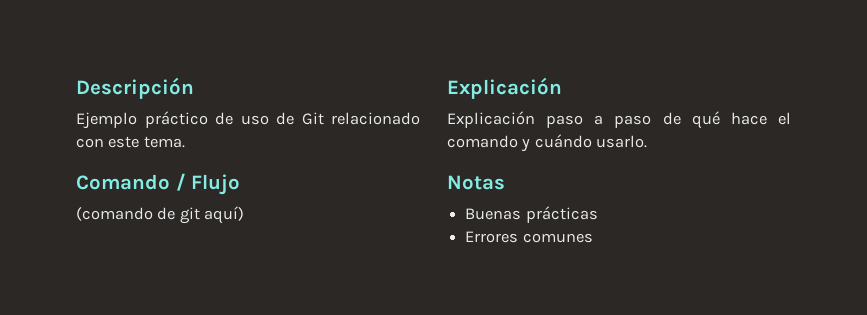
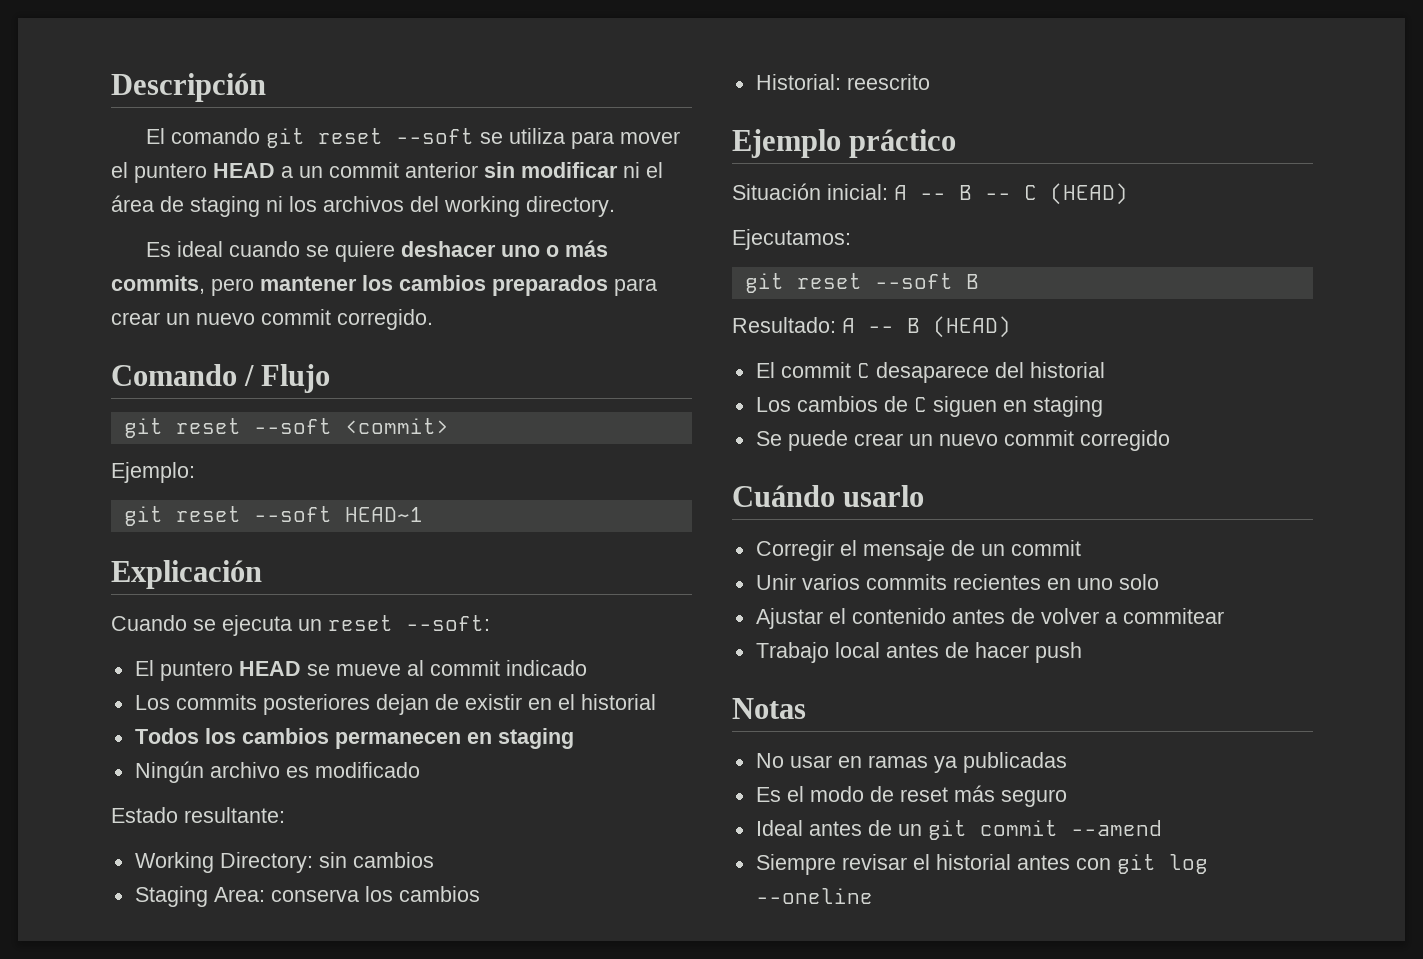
[76,111,420,129] [76,136,185,148] [76,173,241,195] [76,206,245,224] [447,77,562,99] [447,111,791,129] [447,134,648,152] [447,175,505,190] [465,206,598,223] [465,231,593,243] Ejemplo práctico de uso de Git relacionado con este tema. // Comando / Flujo // (comando de git aquí) // Explicación // Explicación paso a paso de qué hace el comando y cuándo usarlo. // Notas // Buenas prácticas // Errores comunes -> [146,128,681,149] [111,162,663,183] [111,195,615,217] [146,240,609,262] [111,275,657,296] [111,309,433,330] [111,364,331,393] [123,418,449,438] [111,462,195,483] [123,506,423,526] [111,560,262,589] [111,615,490,636] [134,660,587,681] [134,694,656,715] [134,728,574,749] [134,761,420,783] [111,807,285,823] [134,852,434,873] [134,886,480,907] [755,74,930,90] [732,129,957,158] [732,183,1128,205] [732,229,851,250] [744,273,979,293] [732,316,1011,338] [755,362,1105,383] [755,396,1103,417] [755,430,1170,451] [732,485,925,507] [755,540,1081,561] [755,574,1159,590] [755,608,1224,629] [755,642,1082,663] [732,698,806,719] [755,752,1067,773] [755,785,1067,807] [755,820,1162,840] [755,854,1208,875] [755,888,873,904] El comando git reset --soft se utiliza para mover el puntero HEAD a un commit anterior sin modificar ni el área de staging ni los archivos del working directory. // Es ideal cuando se quiere deshacer uno o más commits, pero mantener los cambios preparados para crear un nuevo commit corregido. // Comando / Flujo // git reset --soft <commit> // Ejemplo: // git reset --soft HEAD~1 // Explicación // Cuando se ejecuta un reset --soft: // El puntero HEAD se mueve al commit indicado // Los commits posteriores dejan de existir en el historial // Todos los cambios permanecen en staging // Ningún archivo es modificado // Estado resultante: // Working Directory: sin cambios // Staging Area: conserva los cambios // Historial: reescrito // Ejemplo práctico // Situación inicial: A -- B -- C (HEAD) // Ejecutamos: // git reset --soft B // Resultado: A -- B (HEAD) // El commit C desaparece del historial // Los cambios de C siguen en staging // Se puede crear un nuevo commit corregido // Cuándo usarlo // Corregir el mensaje de un commit // Unir varios commits recientes en uno solo // Ajustar el contenido antes de volver a commitear // Trabajo local antes de hacer push // Notas // No usar en ramas ya publicadas // Es el modo de reset más seguro // Ideal antes de un git commit --amend // Siempre revisar el historial antes con git log --oneline

